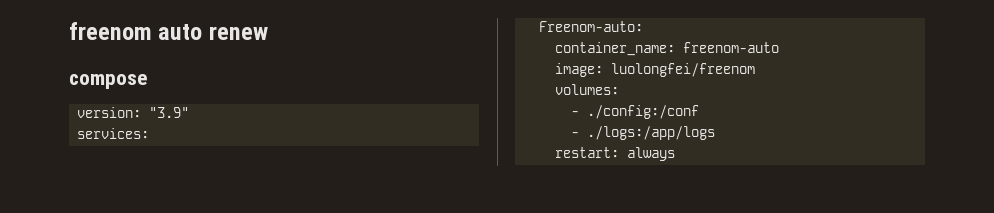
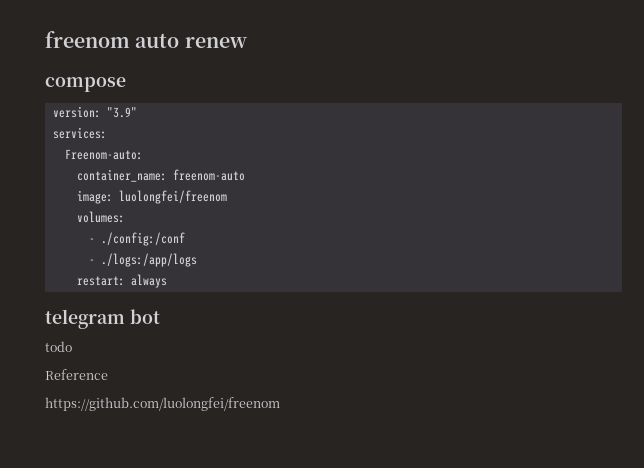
(675, 154) none -> [45,309,160,329] [45,341,72,352] [45,369,108,380] [45,397,280,411] // telegram bot // todo // Reference // https://github.com/luolongfei/freenom

